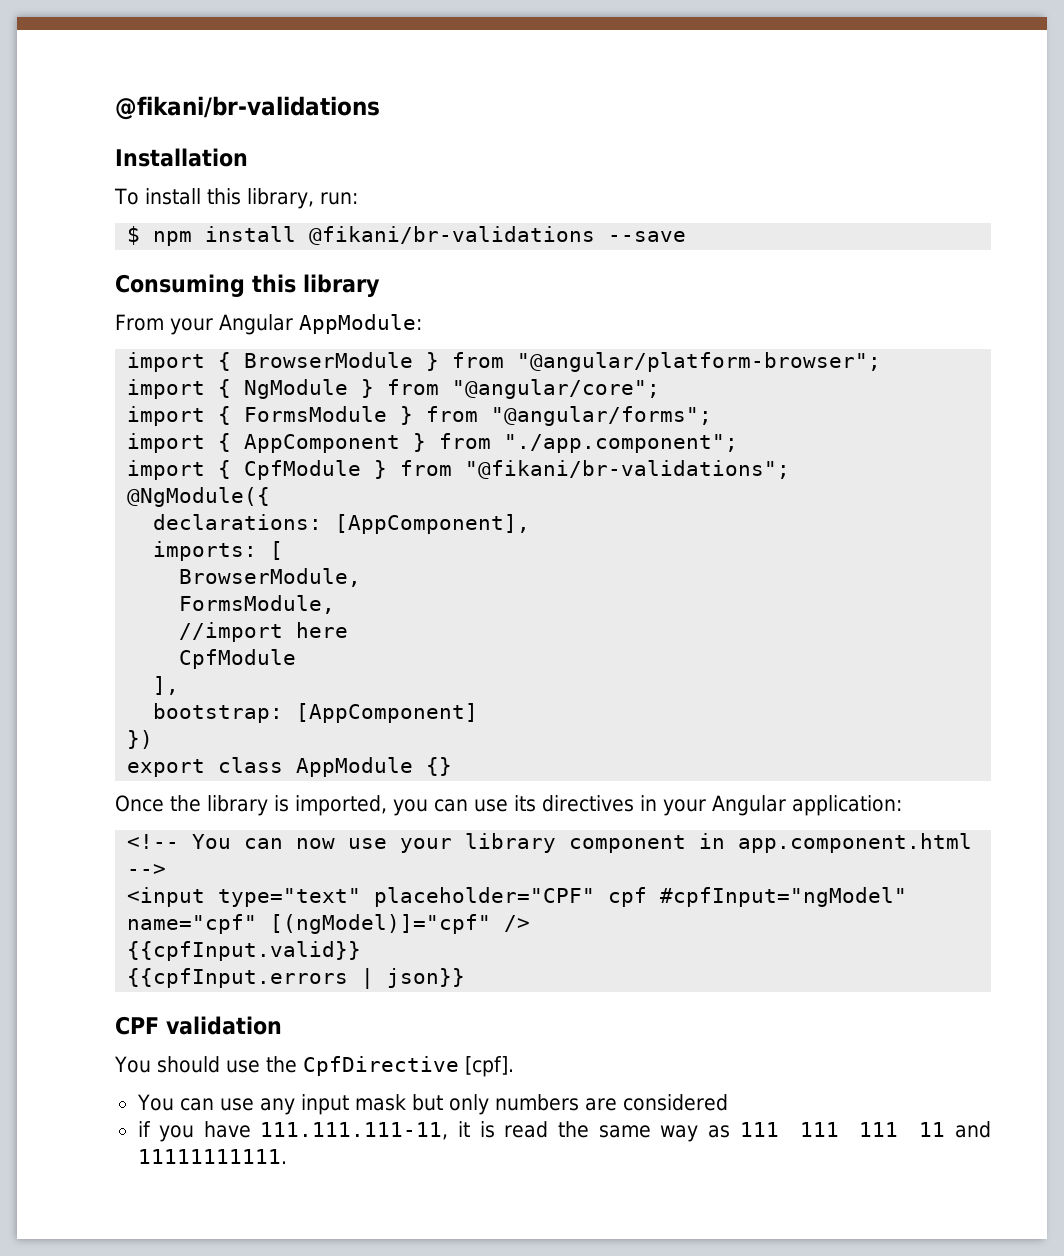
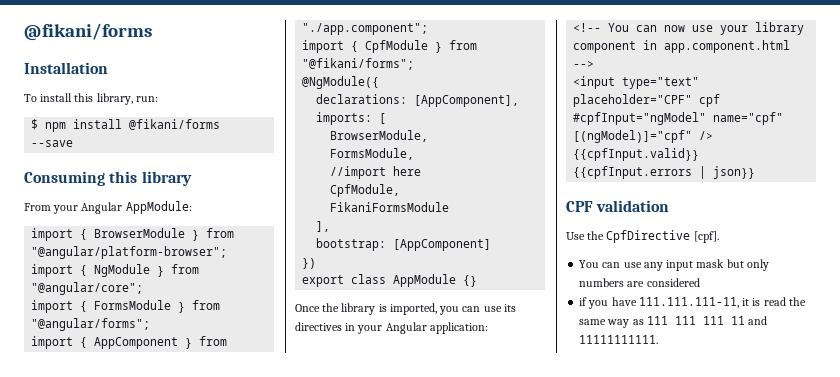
[115,96,380,120] @fikani/br-validations -> [24,23,152,41] @fikani/forms
[309,226,596,245] @fikani/br-validations -> [129,119,221,130] @fikani/forms
[465,460,791,479] "@fikani/br-validations"; -> [302,58,415,70] "@fikani/forms";
[179,649,297,669] CpfModule -> [330,184,401,197] [330,202,450,212] CpfModule, // FikaniFormsModule
[114,1056,260,1073] You should use -> [566,232,585,240] Use

